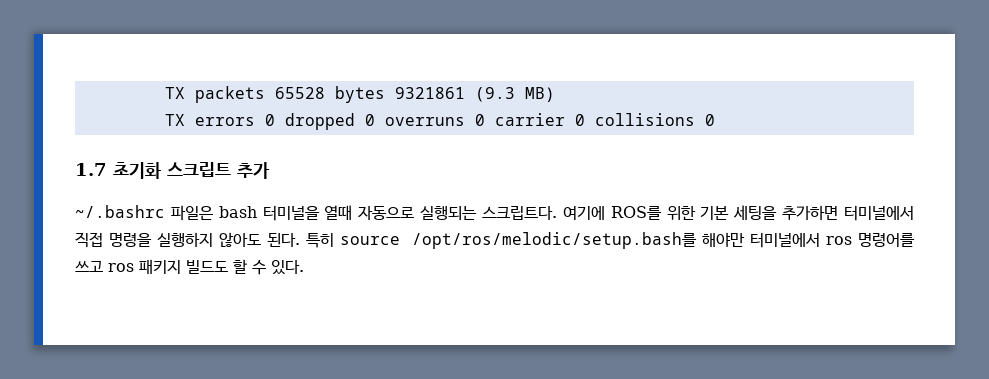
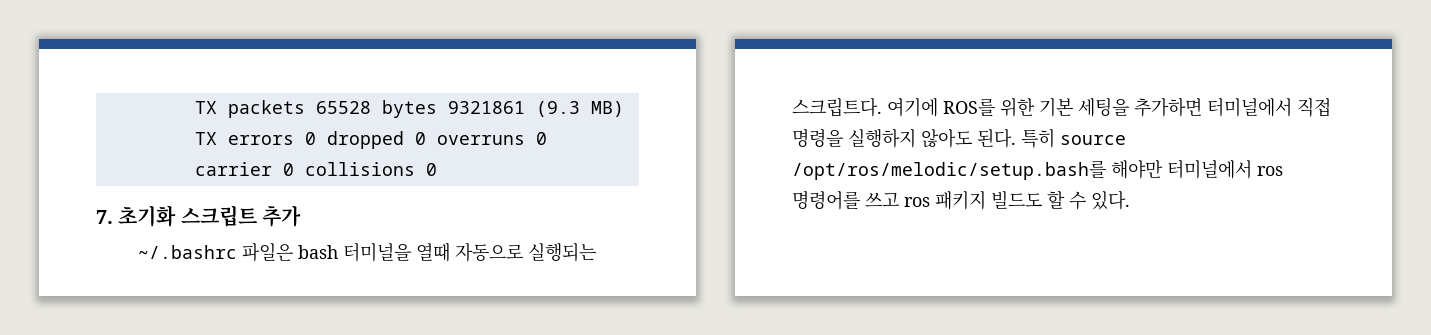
[75,163,107,176] 1.7 -> [96,210,113,224] 7.

